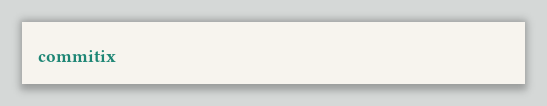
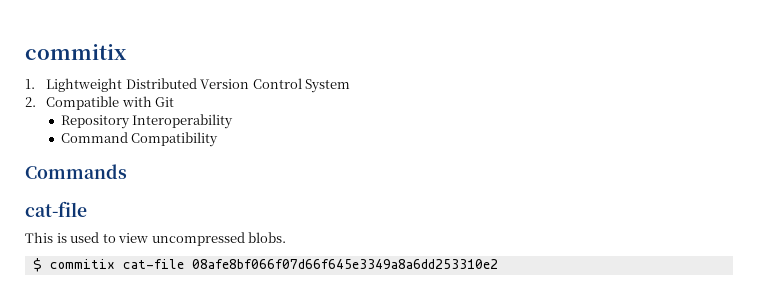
[38,50,116,62] commitix -> [25,44,127,60] [25,78,351,93] [25,96,175,110] [60,114,234,129] [60,132,219,147] [25,164,127,179] [25,201,87,217] [25,232,287,246] [32,258,498,272] commitix // 1. Lightweight Distributed Version Control System // 2. Compatible with Git // Repository Interoperability // Command Compatibility // Commands // cat-file // This is used to view uncompressed blobs. // $ commitix cat-file 08afe8bf066f07d66f645e3349a8a6dd253310e2

